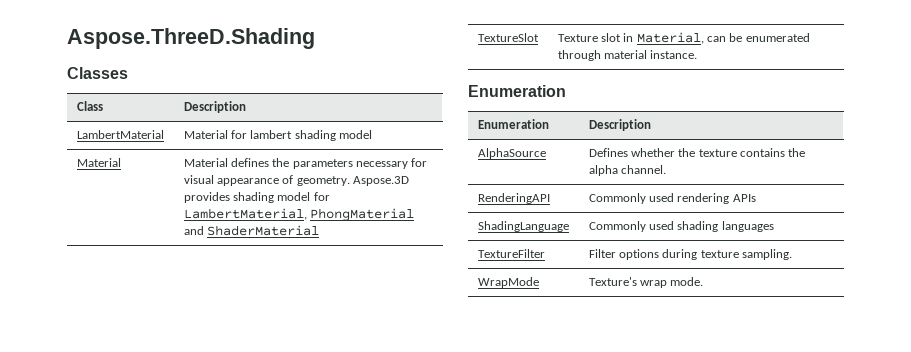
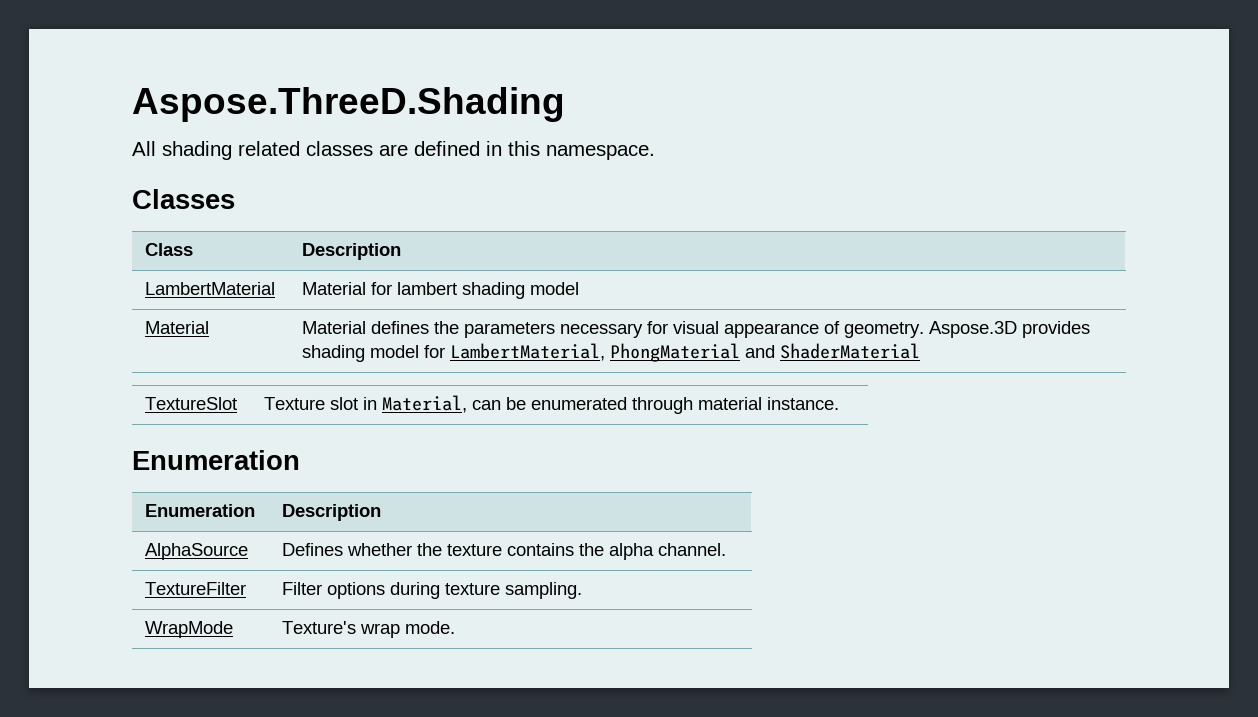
(315, 38) none -> [132,141,655,160] // All shading related classes are defined in this namespace.
[477,193,550,204] [588,193,756,204] [477,221,569,232] [588,221,774,232] // RenderingAPI | Commonly used rendering APIs // ShadingLanguage | Commonly used shading languages -> (727, 549) none

